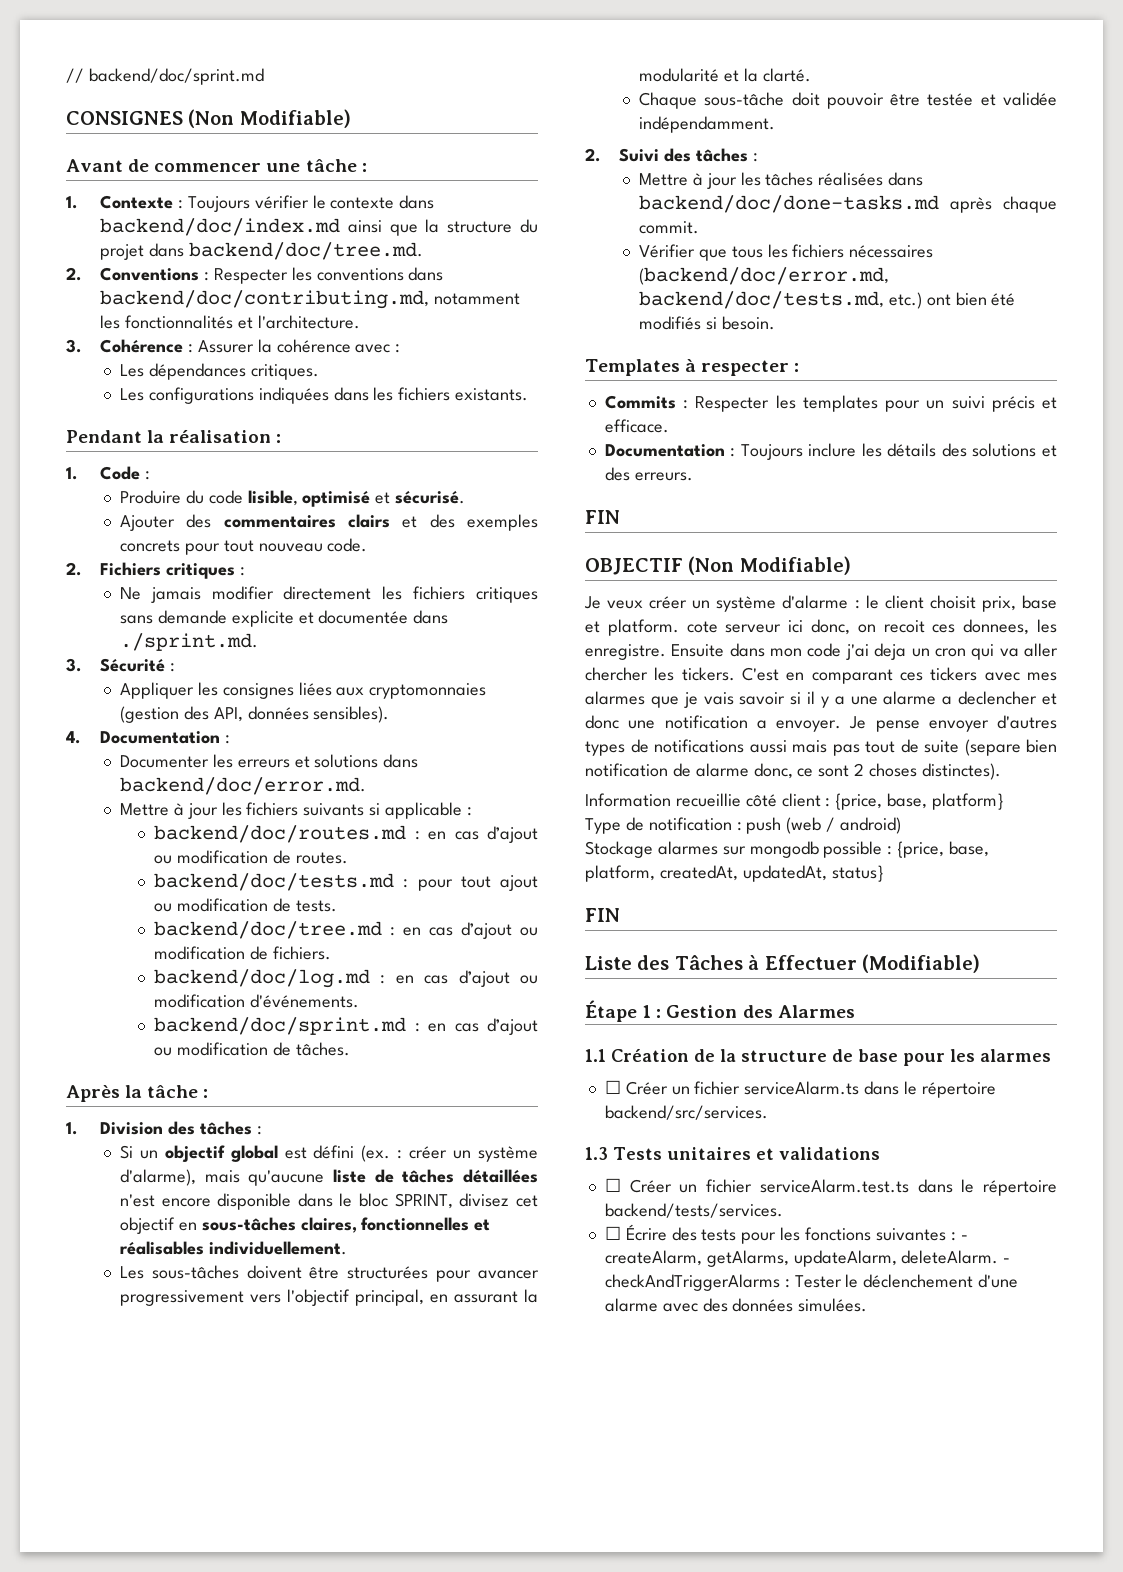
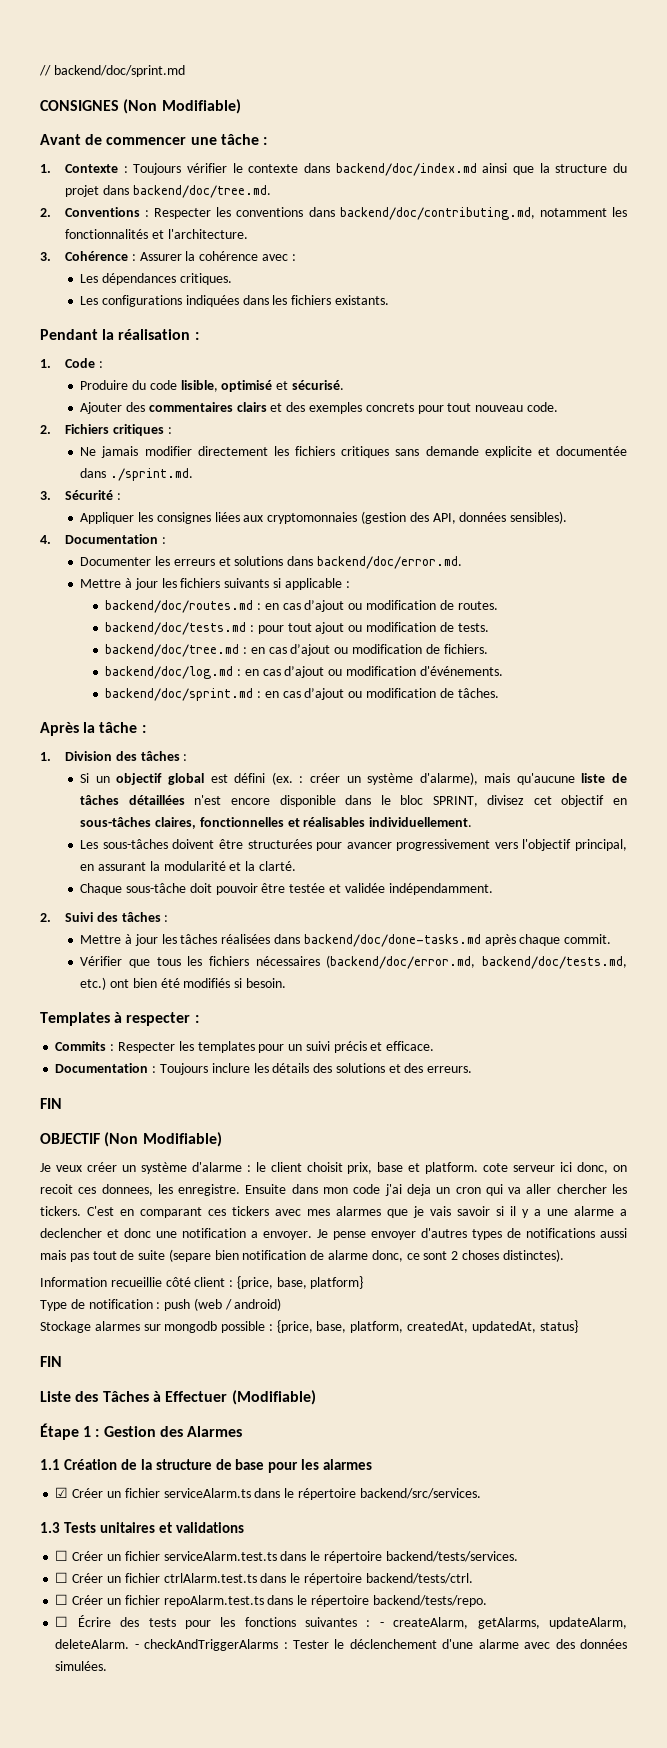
[604,1080,621,1094] ☐ -> [55,1487,69,1498] ☑
(783, 1210) none -> [55,1572,473,1585] [55,1594,487,1607] // ☐ Créer un fichier ctrlAlarm.test.ts dans le répertoire backend/tests/ctrl. // ☐ Créer un fichier repoAlarm.test.ts dans le répertoire backend/tests/repo.

